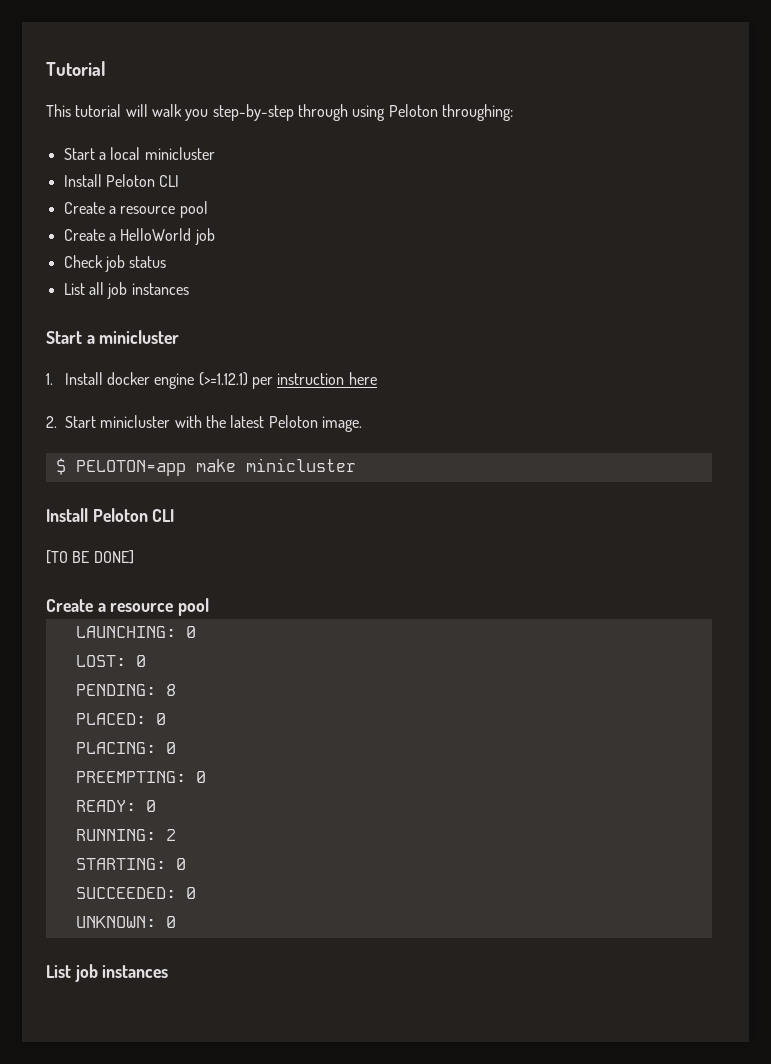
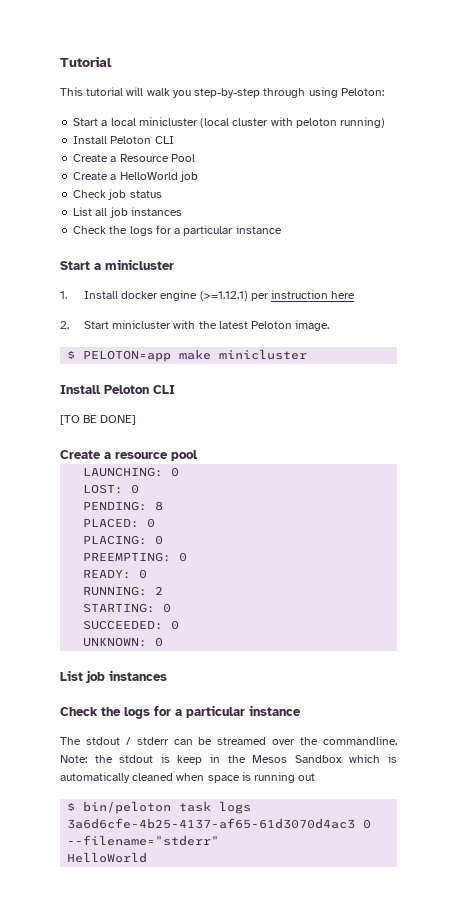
[388,104,513,121] Peloton throughing: -> [340,88,384,96] Peloton:
(215, 153) none -> [200,117,386,128] (local cluster with peloton running)
[120,201,208,218] resource pool -> [119,154,195,162] Resource Pool
(189, 289) none -> [73,225,282,236] // Check the logs for a particular instance
(169, 971) none -> [60,705,301,719] [60,736,397,745] [60,754,397,765] [60,772,316,783] [67,801,252,814] [67,818,372,829] [67,835,220,846] [67,852,148,863] // Check the logs for a particular instance // The stdout / stderr can be streamed over the commandline. Note: the stdout is keep in the Mesos Sandbox which is automatically cleaned when space is running out // $ bin/peloton task logs 3a6d6cfe-4b25-4137-af65-61d3070d4ac3 0 --filename="stderr" // HelloWorld

